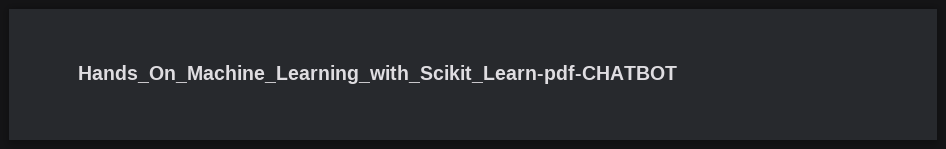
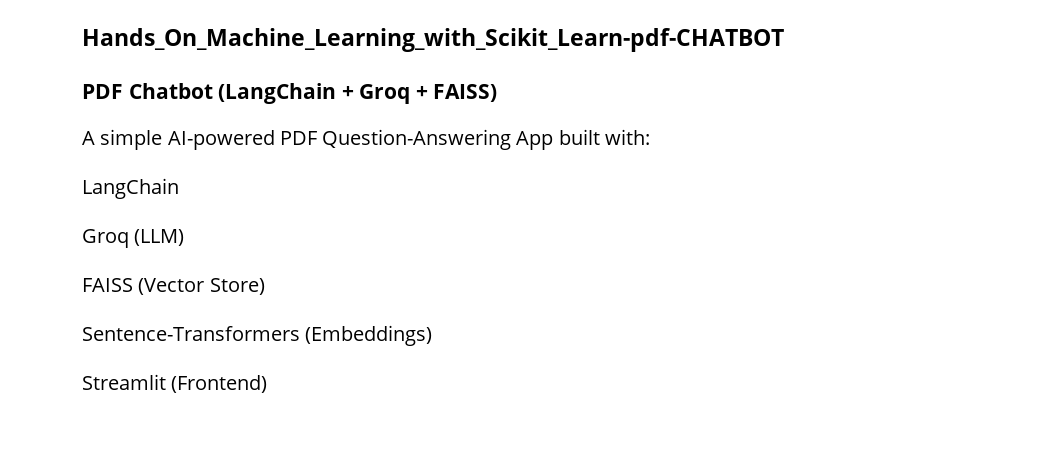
(677, 74) none -> [82,83,498,104] [82,129,650,150] [82,178,179,199] [82,229,185,248] [82,278,265,295] [82,325,433,346] [82,374,268,393] // PDF Chatbot (LangChain + Groq + FAISS) // A simple AI-powered PDF Question-Answering App built with: // LangChain // Groq (LLM) // FAISS (Vector Store) // Sentence-Transformers (Embeddings) // Streamlit (Frontend)

